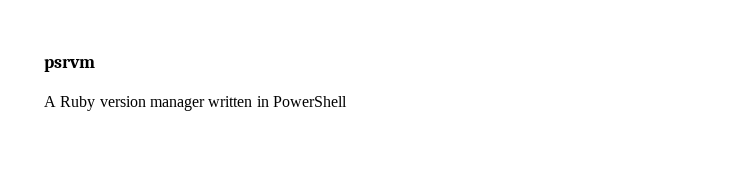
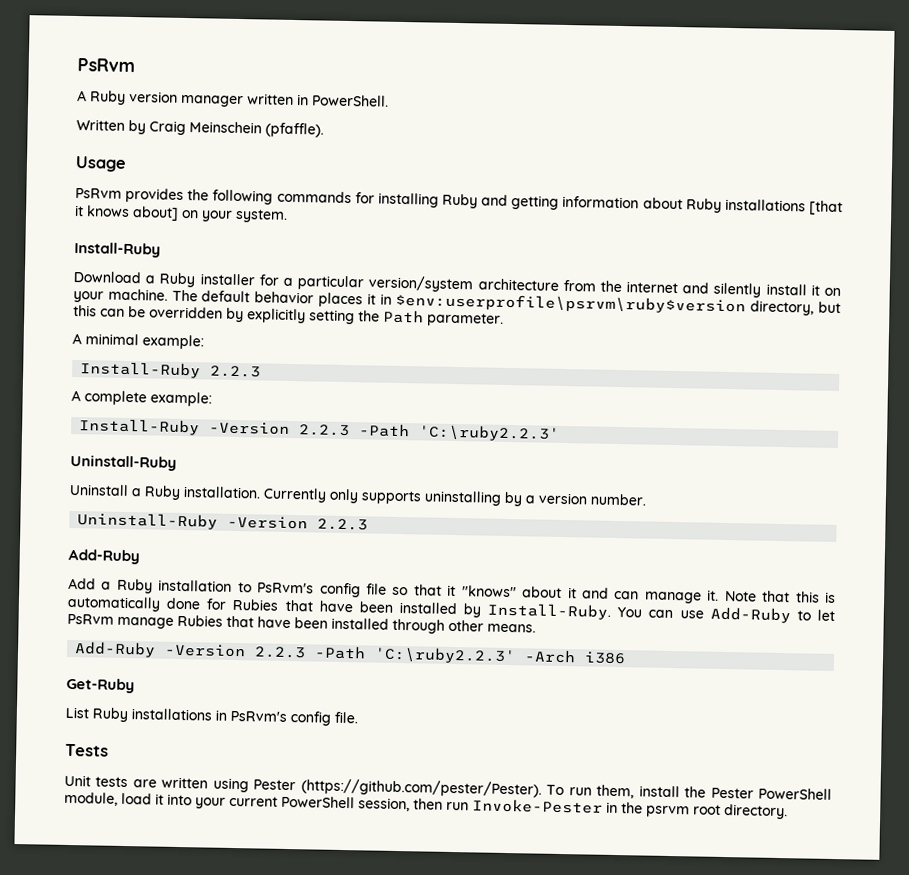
[44,58,95,72] psrvm -> [77,58,135,73] PsRvm
[272,96,347,107] PowerShell -> [312,94,389,107] [76,119,324,138] [75,156,127,172] [75,187,843,216] [74,205,288,223] [74,242,161,258] [73,270,841,298] [73,288,841,316] [73,304,504,327] [72,332,204,350] [80,361,262,379] [71,389,212,407] [79,418,561,442] [70,454,177,471] [69,483,646,507] [77,512,369,531] [68,548,140,565] [68,577,837,604] [67,595,835,624] [67,613,536,634] [74,641,627,665] [66,677,135,694] [65,706,358,726] [65,743,109,757] [64,774,832,800] [64,791,788,820] PowerShell. // Written by Craig Meinschein (pfaffle). // Usage // PsRvm provides the following commands for installing Ruby and getting information about Ruby installations [that it knows about] on your system. // Install-Ruby // Download a Ruby installer for a particular version/system architecture from the internet and silently install it on your machine. The default behavior places it in $env:userprofile\psrvm\ruby$version directory, but this can be overridden by explicitly setting the Path parameter. // A minimal example: // Install-Ruby 2.2.3 // A complete example: // Install-Ruby -Version 2.2.3 -Path 'C:\ruby2.2.3' // Uninstall-Ruby // Uninstall a Ruby installation. Currently only supports uninstalling by a version number. // Uninstall-Ruby -Version 2.2.3 // Add-Ruby // Add a Ruby installation to PsRvm's config file so that it "knows" about it and can manage it. Note that this is automatically done for Rubies that have been installed by Install-Ruby. You can use Add-Ruby to let PsRvm manage Rubies that have been installed through other means. // Add-Ruby -Version 2.2.3 -Path 'C:\ruby2.2.3' -Arch i386 // Get-Ruby // List Ruby installations in PsRvm's config file. // Tests // Unit tests are written using Pester (https://github.com/pester/Pester). To run them, install the Pester PowerShell module, load it into your current PowerShell session, then run Invoke-Pester in the psrvm root directory.

